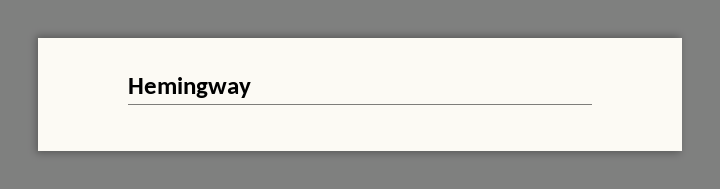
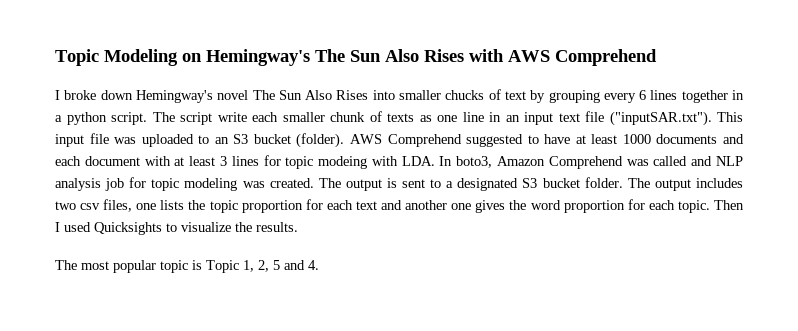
[128,77,251,98] Hemingway -> [55,49,657,66] [55,89,744,103] [55,111,743,126] [55,133,744,148] [55,155,743,169] [55,177,743,191] [55,199,744,213] [55,222,298,235] [55,260,319,273] Topic Modeling on Hemingway's The Sun Also Rises with AWS Comprehend // I broke down Hemingway's novel The Sun Also Rises into smaller chucks of text by grouping every 6 lines together in a python script. The script write each smaller chunk of texts as one line in an input text file ("inputSAR.txt"). This input file was uploaded to an S3 bucket (folder). AWS Comprehend suggested to have at least 1000 documents and each document with at least 3 lines for topic modeing with LDA. In boto3, Amazon Comprehend was called and NLP analysis job for topic modeling was created. The output is sent to a designated S3 bucket folder. The output includes two csv files, one lists the topic proportion for each text and another one gives the word proportion for each topic. Then I used Quicksights to visualize the results. // The most popular topic is Topic 1, 2, 5 and 4.

